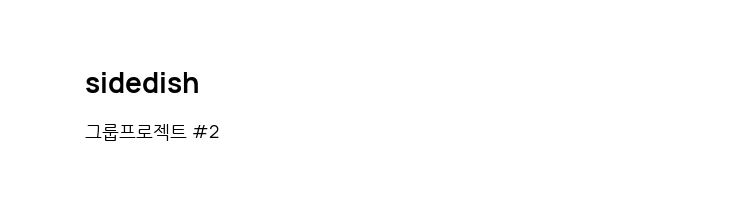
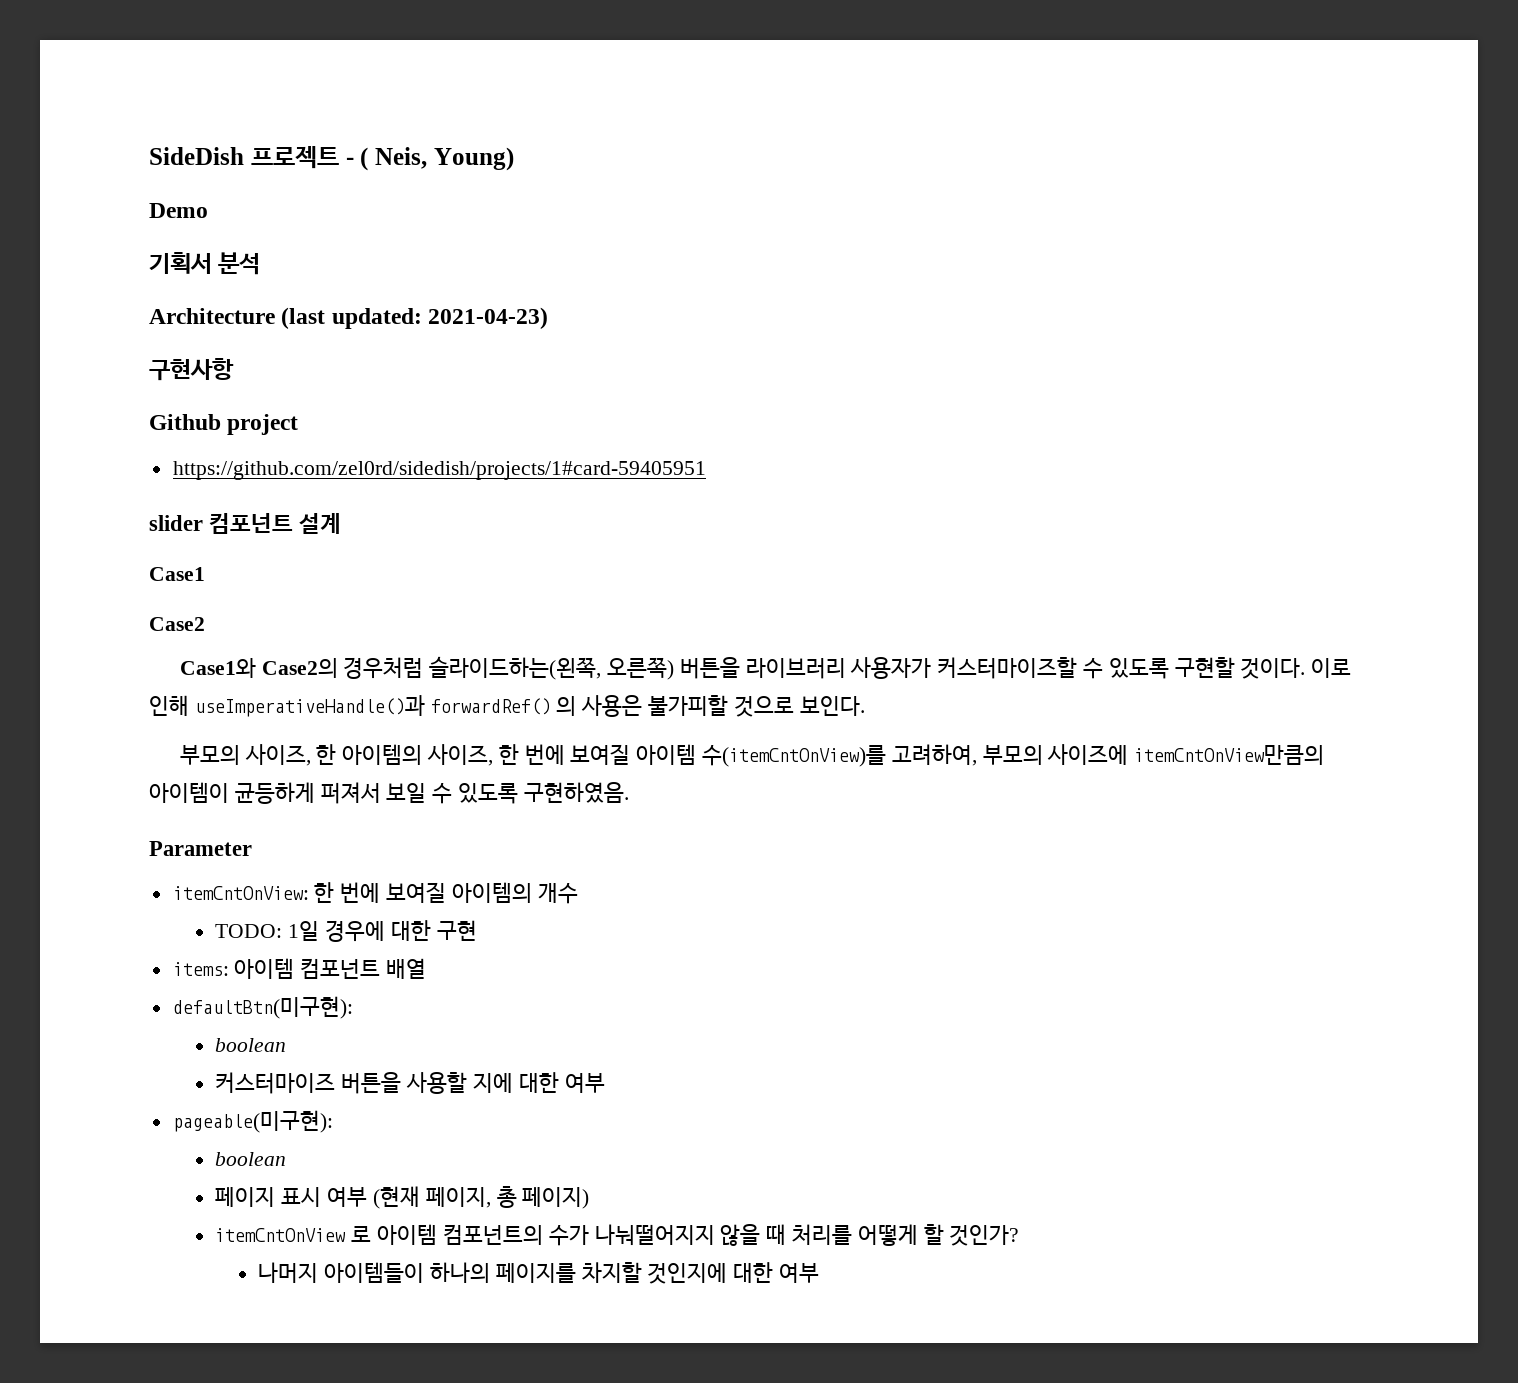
[85,72,200,93] [85,124,219,141] sidedish // 그룹프로젝트 #2 -> [149,146,514,171] [149,203,208,218] [149,252,261,275] [149,307,549,329] [149,358,234,381] [149,414,299,435] [172,461,706,480] [149,513,342,534] [149,567,205,581] [149,617,205,631] [179,656,1352,680] [149,695,865,717] [179,744,1325,767] [149,782,629,804] [149,841,252,856] [172,882,578,904] [215,920,477,942] [172,958,427,979] [172,996,353,1019] [215,1038,287,1052] [215,1072,605,1094] [172,1110,333,1133] [215,1152,287,1166] [215,1186,590,1209] [215,1224,1020,1246] [258,1262,819,1284] SideDish 프로젝트 - ( Neis, Young) // Demo // 기획서 분석 // Architecture (last updated: 2021-04-23) // 구현사항 // Github project // https://github.com/zel0rd/sidedish/projects/1#card-59405951 // slider 컴포넌트 설계 // Case1 // Case2 // Case1와 Case2의 경우처럼 슬라이드하는(왼쪽, 오른쪽) 버튼을 라이브러리 사용자가 커스터마이즈할 수 있도록 구현할 것이다. 이로 인해 useImperativeHandle()과 forwardRef() 의 사용은 불가피할 것으로 보인다. // 부모의 사이즈, 한 아이템의 사이즈, 한 번에 보여질 아이템 수(itemCntOnView)를 고려하여, 부모의 사이즈에 itemCntOnView만큼의 아이템이 균등하게 퍼져서 보일 수 있도록 구현하였음. // Parameter // itemCntOnView: 한 번에 보여질 아이템의 개수 // TODO: 1일 경우에 대한 구현 // items: 아이템 컴포넌트 배열 // defaultBtn(미구현): // boolean // 커스터마이즈 버튼을 사용할 지에 대한 여부 // pageable(미구현): // boolean // 페이지 표시 여부 (현재 페이지, 총 페이지) // itemCntOnView 로 아이템 컴포넌트의 수가 나눠떨어지지 않을 때 처리를 어떻게 할 것인가? // 나머지 아이템들이 하나의 페이지를 차지할 것인지에 대한 여부

